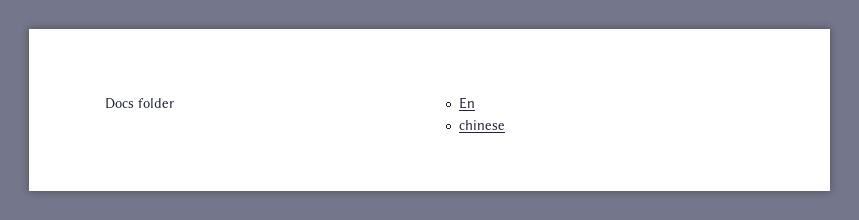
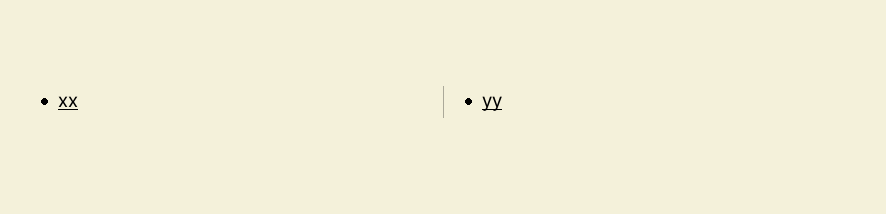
[105,98,174,109] [458,97,475,109] [458,120,505,130] Docs folder // En // chinese -> [58,96,79,107] [482,96,503,111] xx // yy

